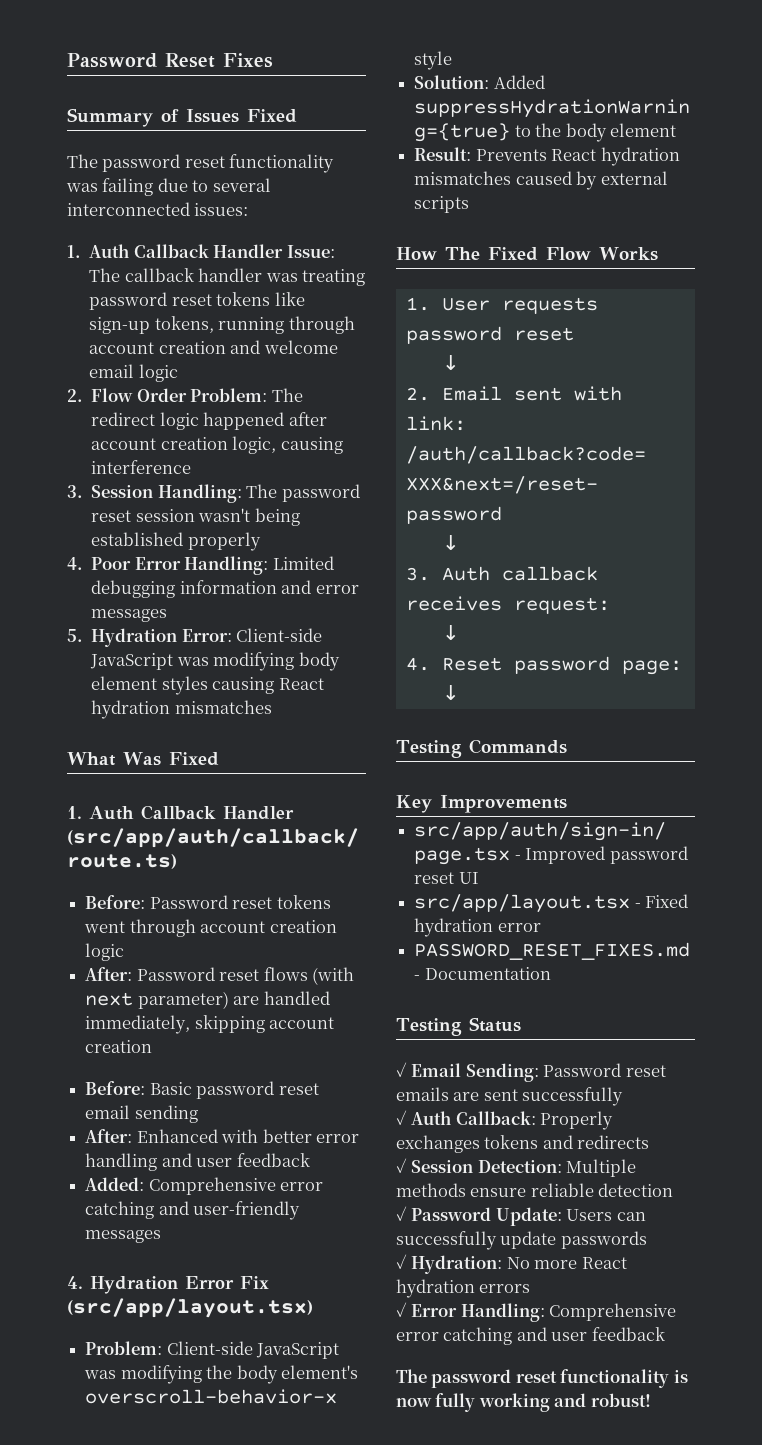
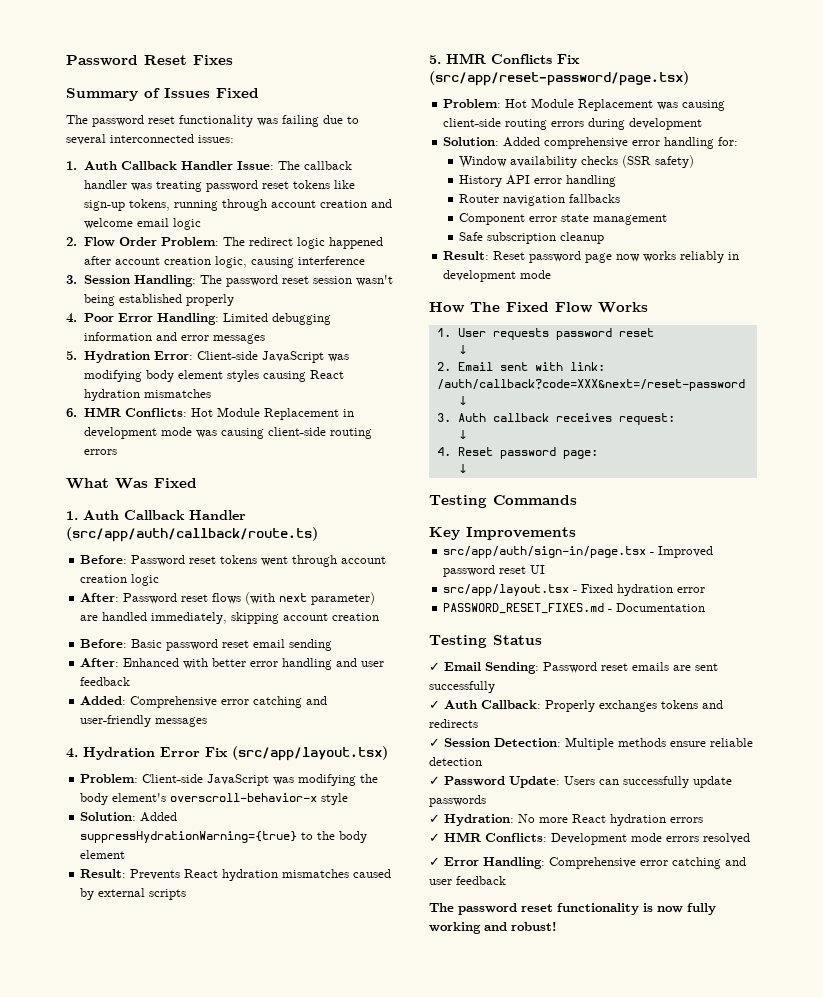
(272, 707) none -> [66,407,354,420] [83,427,372,439] [83,449,117,455] // 6. HMR Conflicts: Hot Module Replacement in development mode was causing client-side routing errors
(470, 204) none -> [429,53,580,64] [429,71,689,86] [443,98,726,111] [443,118,703,130] [443,137,739,149] [459,155,695,168] [459,175,617,187] [459,194,621,206] [459,213,668,225] [459,232,605,244] [443,251,740,263] [443,270,552,282] // 5. HMR Conflicts Fix (src/app/reset-password/page.tsx) // Problem: Hot Module Replacement was causing client-side routing errors during development // Solution: Added comprehensive error handling for: // Window availability checks (SSR safety) // History API error handling // Router navigation fallbacks // Component error state management // Safe subscription cleanup // Result: Reset password page now works reliably in development mode
(531, 1288) none -> [429,832,750,845] // ✓ HMR Conflicts: Development mode errors resolved

